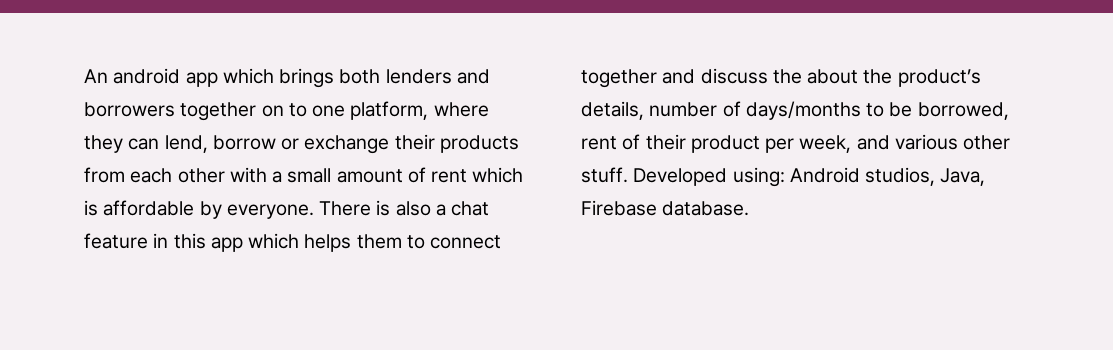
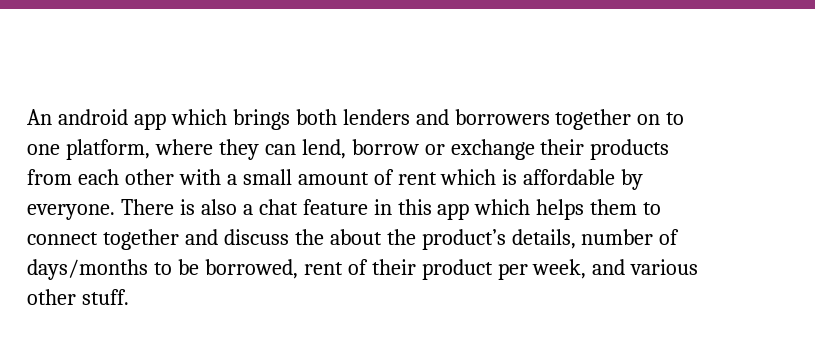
[633,167,986,187] [581,200,750,216] Developed using: Android studios, Java, Firebase database. -> (129, 297) none

